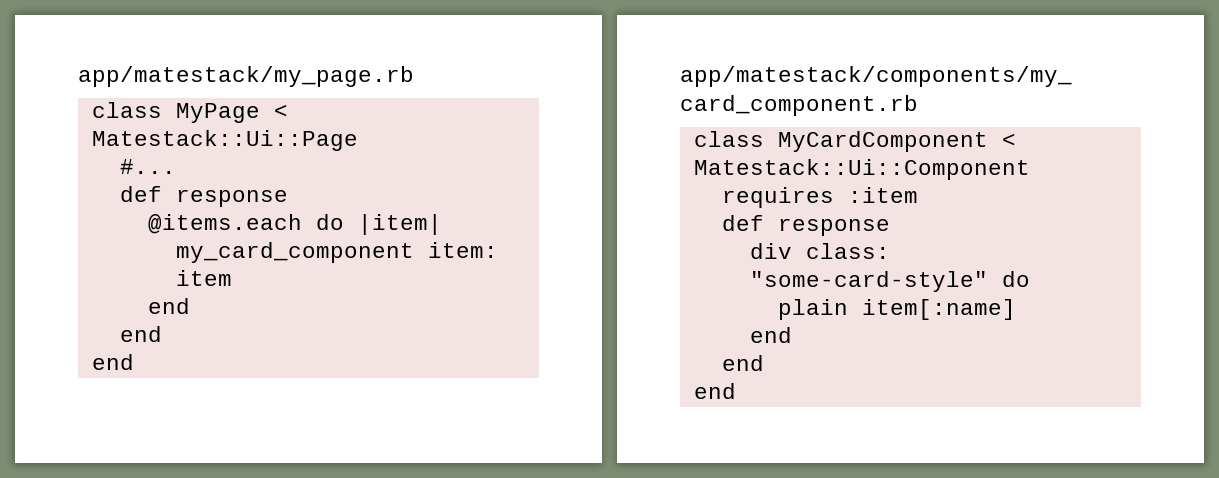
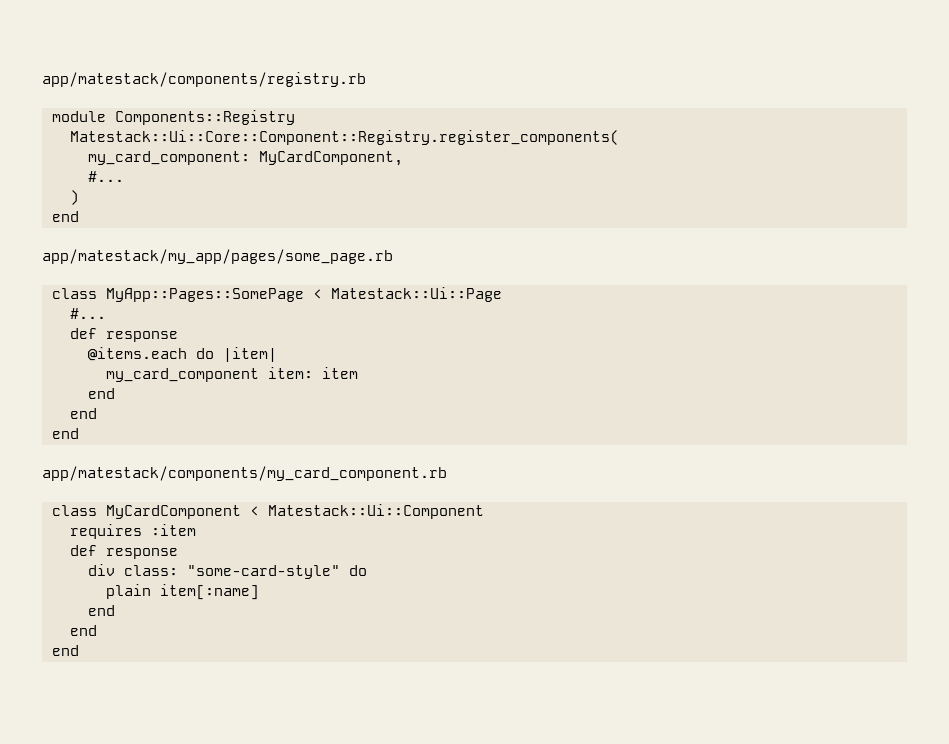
[78,66,414,87] [91,102,260,123] app/matestack/my_page.rb // class MyPage -> [42,72,366,87] [51,110,295,125] [69,130,619,145] [87,151,403,166] [87,171,124,182] [69,190,79,205] [51,211,79,222] [42,249,393,264] [51,288,304,302] app/matestack/components/registry.rb // module Components::Registry // Matestack::Ui::Core::Component::Registry.register_components( // my_card_component: MyCardComponent, // #... // ) // end // app/matestack/my_app/pages/some_page.rb // class MyApp::Pages::SomePage

